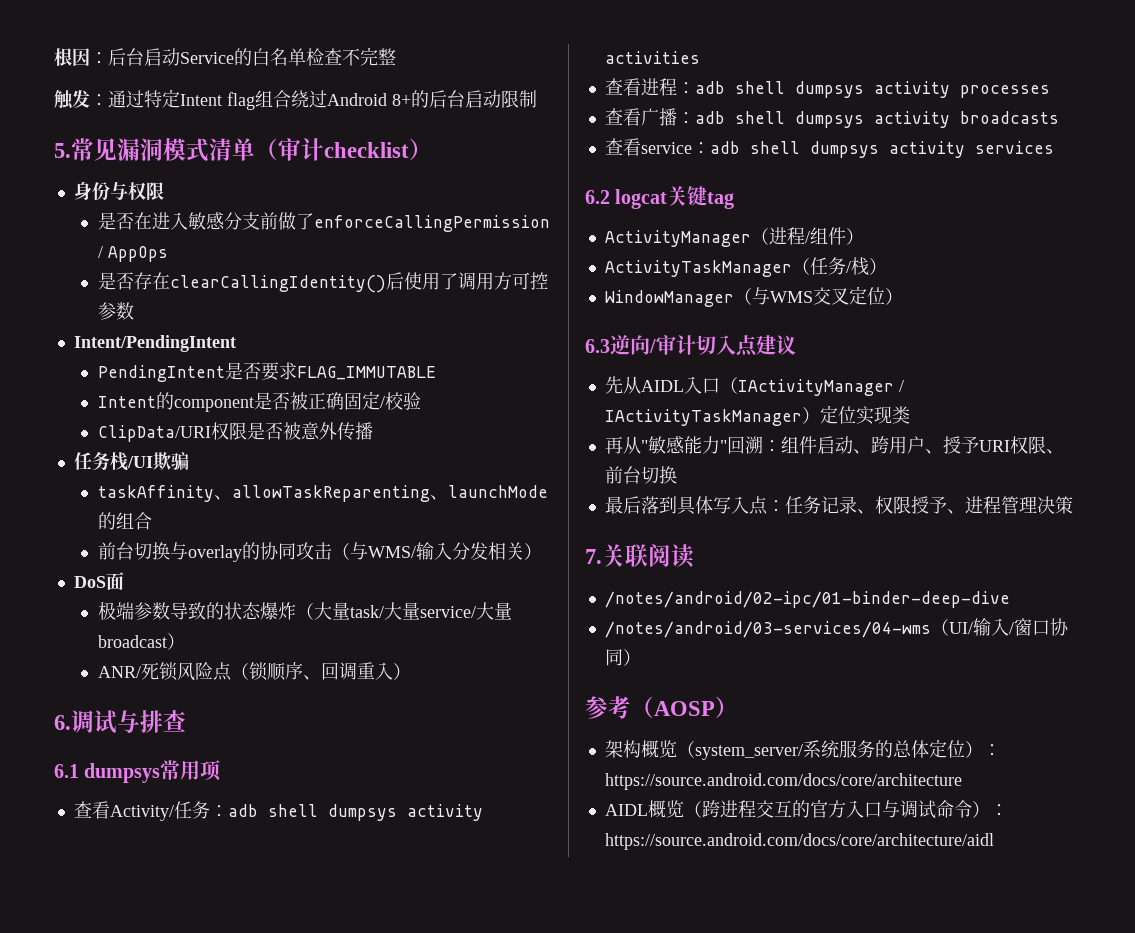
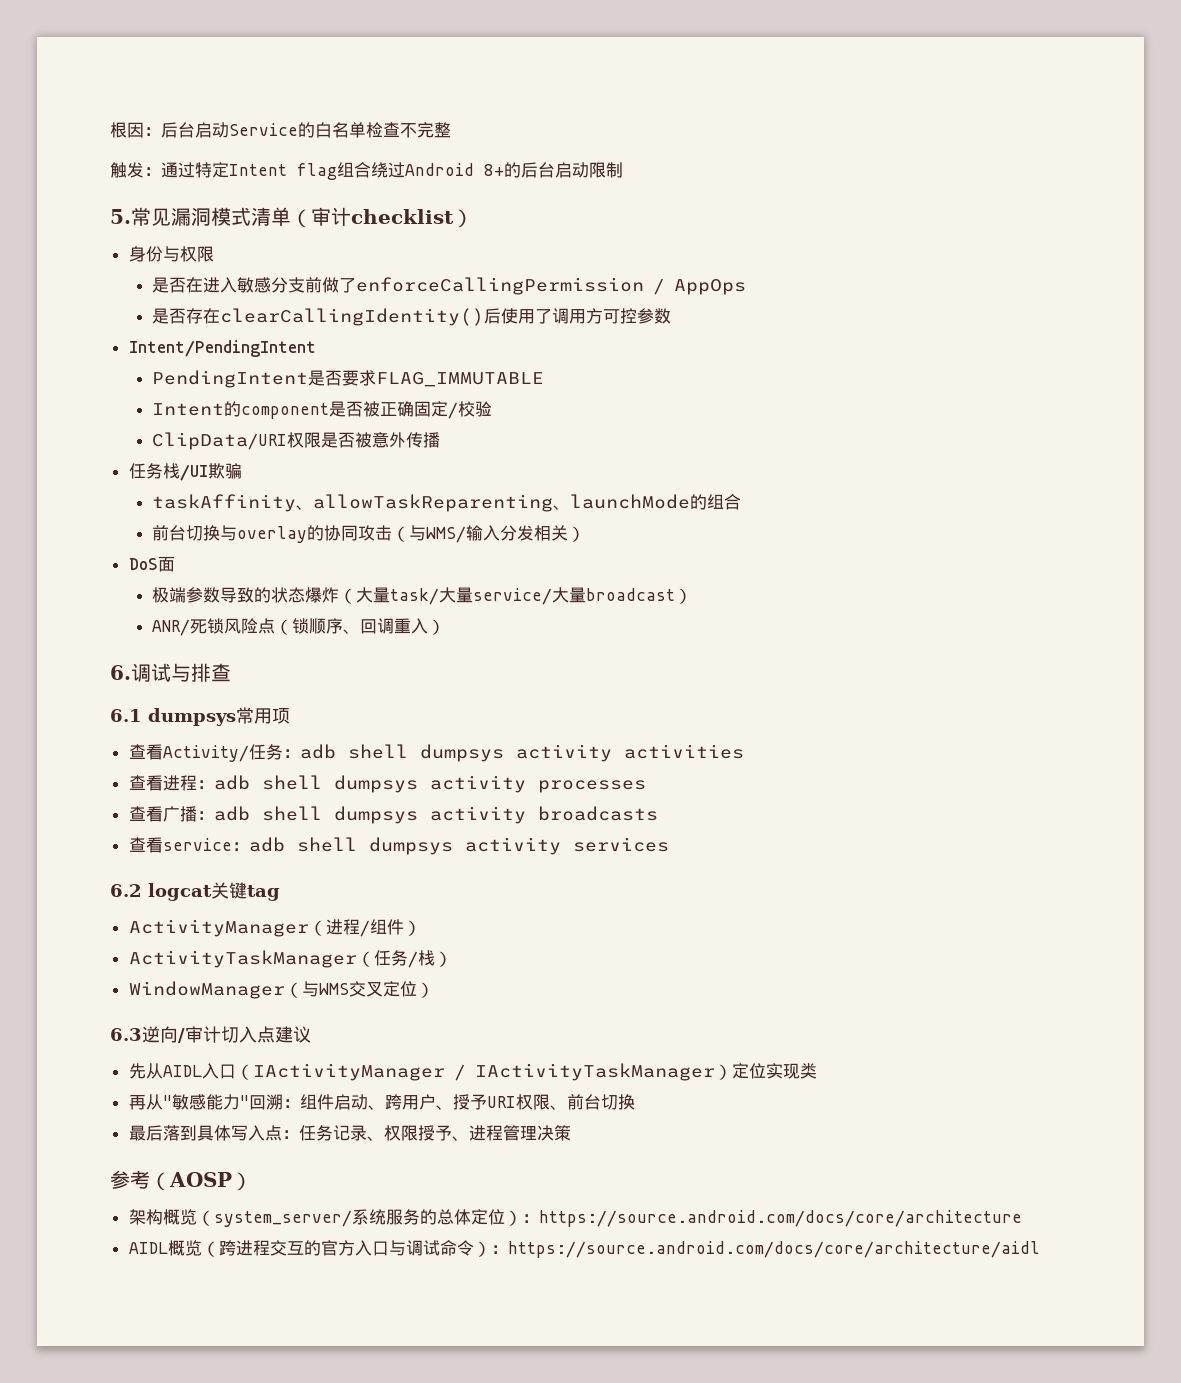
[585,544,695,568] [604,591,1010,608] [604,618,1069,638] [604,649,641,666] // 7.关联阅读 // /notes/android/02-ipc/01-binder-deep-dive // /notes/android/03-services/04-wms（UI/输入/窗口协同） -> (571, 1133) none

